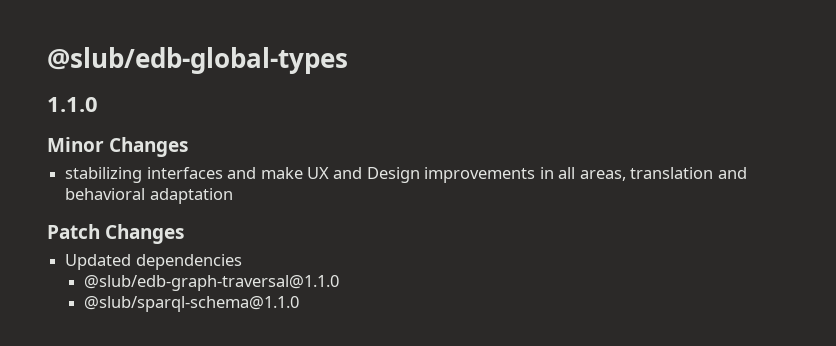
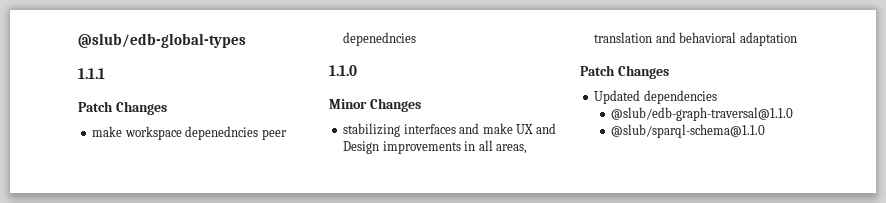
(348, 60) none -> [78,68,105,79] [78,101,167,115] [92,126,287,140] [343,32,417,46] // 1.1.1 // Patch Changes // make workspace depenedncies peer depenedncies

